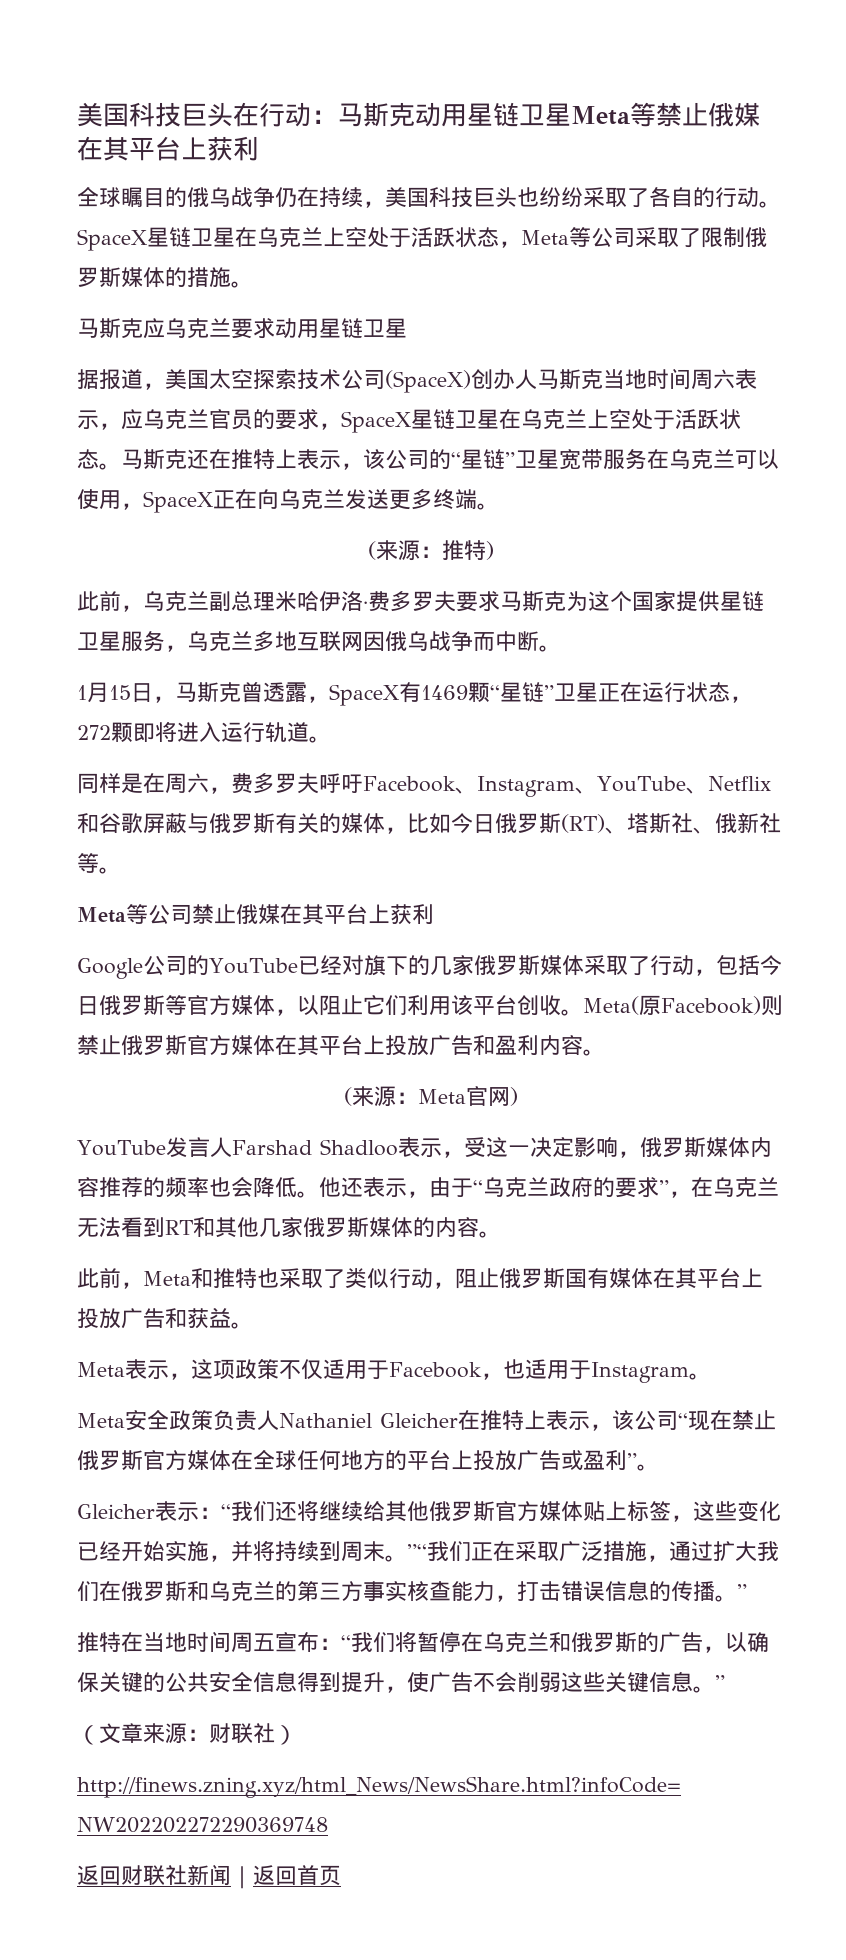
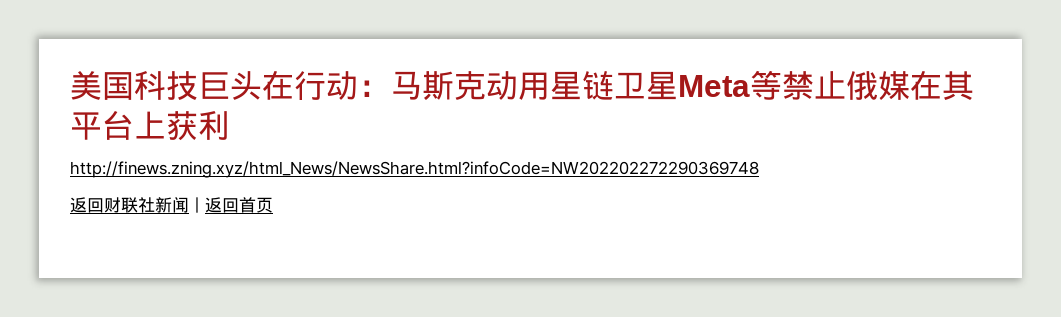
[77,187,781,208] [77,227,767,251] [77,267,253,288] [77,318,407,339] [77,368,757,393] [77,409,741,433] [77,449,779,470] [77,489,499,513] [367,540,494,561] [77,590,764,612] [77,631,561,652] [77,681,752,706] [77,721,331,743] [77,773,771,797] [77,813,781,834] [77,853,121,874] [77,904,434,925] [77,955,782,979] [77,995,783,1016] [77,1035,605,1056] [343,1086,518,1107] [77,1136,772,1158] [77,1177,779,1198] [77,1217,501,1238] [77,1267,763,1289] [77,1307,253,1329] [77,1359,711,1383] [77,1410,776,1431] [77,1450,659,1471] [77,1500,781,1522] [77,1540,779,1562] [77,1580,747,1602] [77,1631,769,1653] [77,1671,725,1693] [77,1723,297,1745] // 全球瞩目的俄乌战争仍在持续，美国科技巨头也纷纷采取了各自的行动。SpaceX星链卫星在乌克兰上空处于活跃状态，Meta等公司采取了限制俄罗斯媒体的措施。 // 马斯克应乌克兰要求动用星链卫星 // 据报道，美国太空探索技术公司(SpaceX)创办人马斯克当地时间周六表示，应乌克兰官员的要求，SpaceX星链卫星在乌克兰上空处于活跃状态。马斯克还在推特上表示，该公司的“星链”卫星宽带服务在乌克兰可以使用，SpaceX正在向乌克兰发送更多终端。 // (来源：推特) // 此前，乌克兰副总理米哈伊洛·费多罗夫要求马斯克为这个国家提供星链卫星服务，乌克兰多地互联网因俄乌战争而中断。 // 1月15日，马斯克曾透露，SpaceX有1469颗“星链”卫星正在运行状态，272颗即将进入运行轨道。 // 同样是在周六，费多罗夫呼吁Facebook、Instagram、YouTube、Netflix和谷歌屏蔽与俄罗斯有关的媒体，比如今日俄罗斯(RT)、塔斯社、俄新社等。 // Meta等公司禁止俄媒在其平台上获利 // Google公司的YouTube已经对旗下的几家俄罗斯媒体采取了行动，包括今日俄罗斯等官方媒体，以阻止它们利用该平台创收。Meta(原Facebook)则禁止俄罗斯官方媒体在其平台上投放广告和盈利内容。 // (来源：Meta官网) // YouTube发言人Farshad Shadloo表示，受这一决定影响，俄罗斯媒体内容推荐的频率也会降低。他还表示，由于“乌克兰政府的要求”，在乌克兰无法看到RT和其他几家俄罗斯媒体的内容。 // 此前，Meta和推特也采取了类似行动，阻止俄罗斯国有媒体在其平台上投放广告和获益。 // Meta表示，这项政策不仅适用于Facebook，也适用于Instagram。 // Meta安全政策负责人Nathaniel Gleicher在推特上表示，该公司“现在禁止俄罗斯官方媒体在全球任何地方的平台上投放广告或盈利”。 // Gleicher表示：“我们还将继续给其他俄罗斯官方媒体贴上标签，这些变化已经开始实施，并将持续到周末。”“我们正在采取广泛措施，通过扩大我们在俄罗斯和乌克兰的第三方事实核查能力，打击错误信息的传播。” // 推特在当地时间周五宣布：“我们将暂停在乌克兰和俄罗斯的广告，以确保关键的公共安全信息得到提升，使广告不会削弱这些关键信息。” // （文章来源：财联社） -> (230, 125) none

